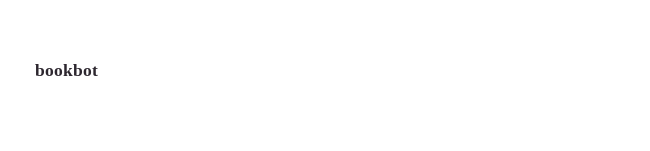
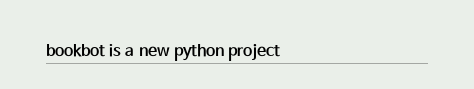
(98, 70) none -> [109,43,280,61] is a new python project

